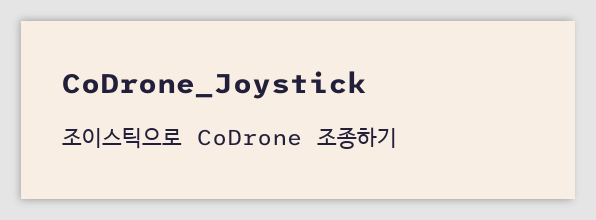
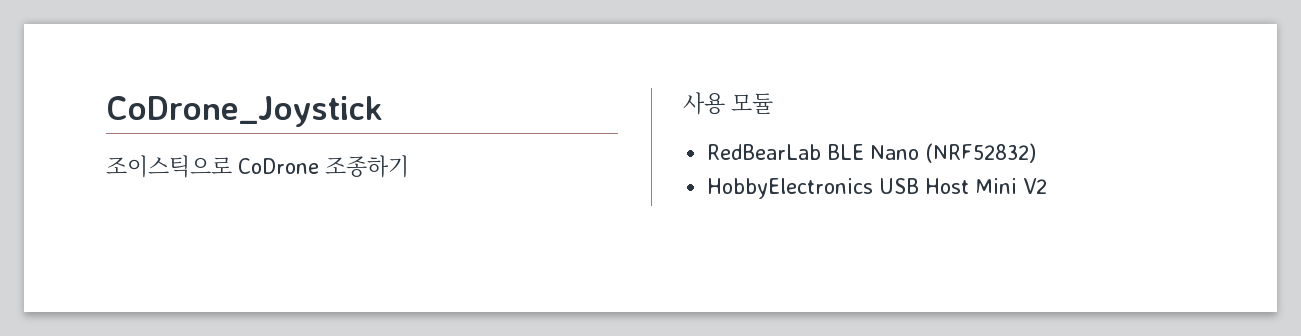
(397, 138) none -> [683,92,773,115] [707,143,1037,163] [707,178,1048,199] // 사용 모듈 // RedBearLab BLE Nano (NRF52832) // HobbyElectronics USB Host Mini V2

